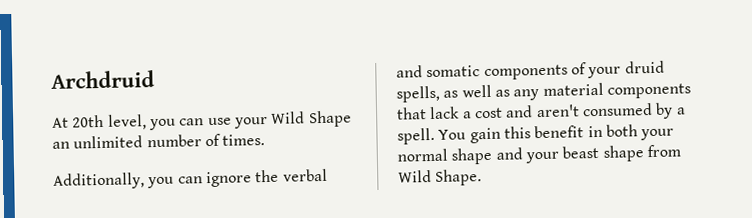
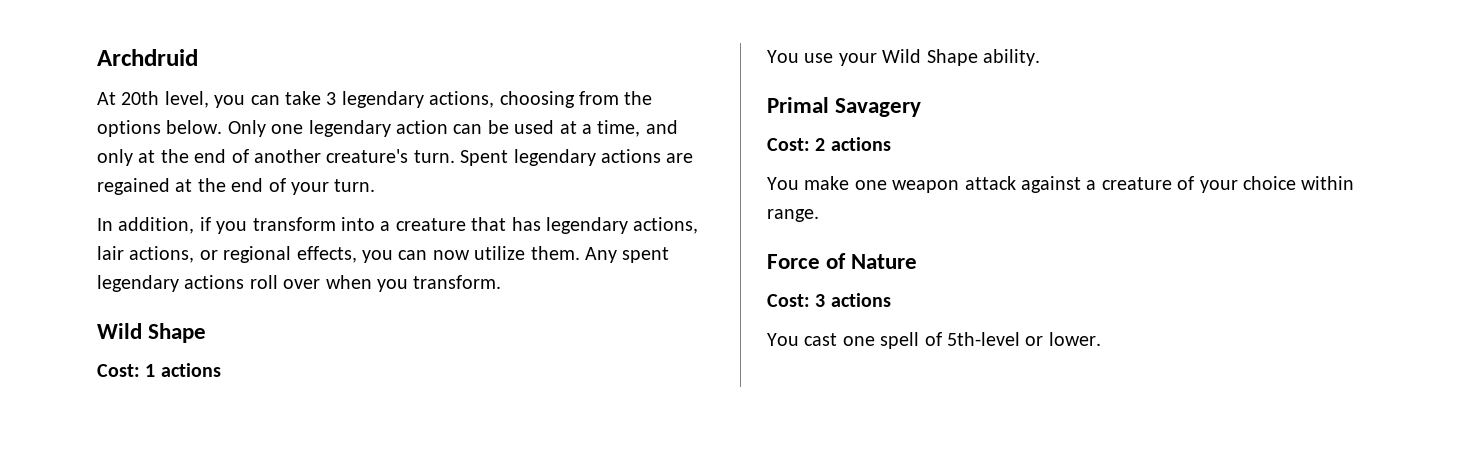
[207,110,352,129] [52,133,266,149] [53,168,328,190] [396,60,665,81] [396,82,691,103] [396,102,686,120] [397,124,675,145] [397,144,681,165] [398,169,483,186] use your Wild Shape an unlimited number of times. // Additionally, you can ignore the verbal and somatic components of your druid spells, as well as any material components that lack a cost and aren't consumed by a spell. You gain this benefit in both your normal shape and your beast shape from Wild Shape. -> [285,91,653,108] [97,120,678,137] [97,149,694,166] [97,178,376,195] [97,217,699,234] [97,246,670,263] [97,275,502,292] [97,323,207,343] [97,363,221,377] [767,49,1040,66] [767,97,922,117] [767,137,891,151] [767,176,1355,193] [767,209,819,222] [767,253,918,269] [767,293,891,307] [767,332,1101,349] take 3 legendary actions, choosing from the options below. Only one legendary action can be used at a time, and only at the end of another creature's turn. Spent legendary actions are regained at the end of your turn. // In addition, if you transform into a creature that has legendary actions, lair actions, or regional effects, you can now utilize them. Any spent legendary actions roll over when you transform. // Wild Shape // Cost: 1 actions // You use your Wild Shape ability. // Primal Savagery // Cost: 2 actions // You make one weapon attack against a creature of your choice within range. // Force of Nature // Cost: 3 actions // You cast one spell of 5th-level or lower.

